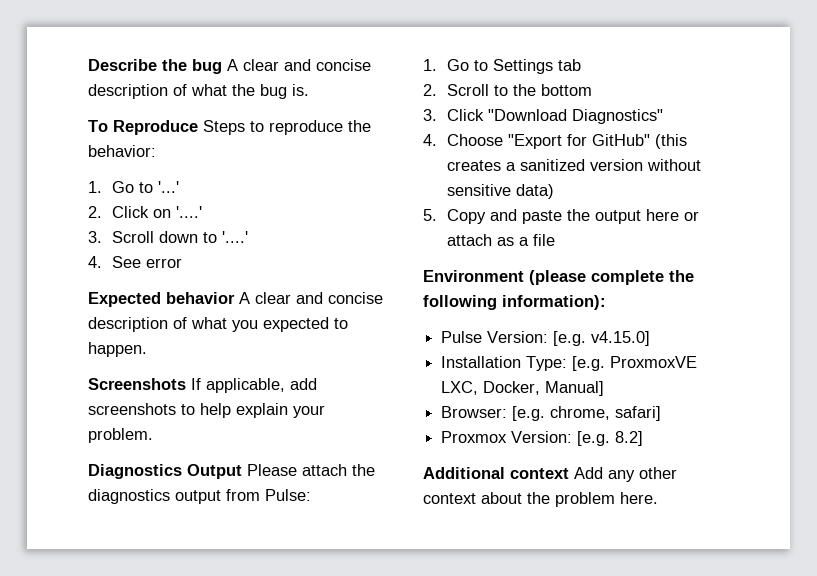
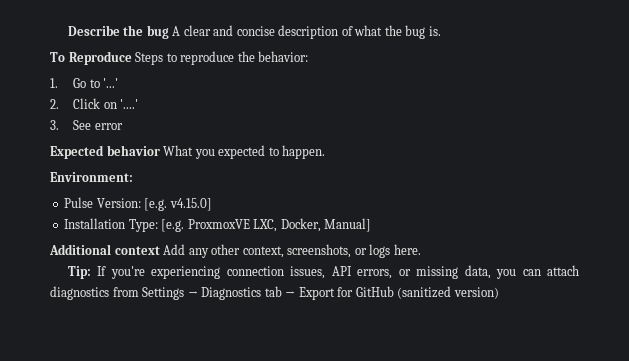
[112,231,249,243] [88,256,102,268] Scroll down to '....' // 4. -> (59, 125) none
[239,292,383,304] [88,317,348,332] [88,342,147,357] [88,378,317,393] [88,403,325,418] [88,428,153,443] [88,464,375,479] [88,489,311,504] [423,59,582,74] [423,84,593,96] [423,109,664,124] [423,134,688,149] [447,159,702,171] [447,184,555,199] [423,209,700,224] [447,234,556,246] [423,270,694,285] [423,295,606,310] A clear and concise description of what you expected to happen. // Screenshots If applicable, add screenshots to help explain your problem. // Diagnostics Output Please attach the diagnostics output from Pulse: // 1. Go to Settings tab // 2. Scroll to the bottom // 3. Click "Download Diagnostics" // 4. Choose "Export for GitHub" (this creates a sanitized version without sensitive data) // 5. Copy and paste the output here or attach as a file // Environment (please complete the following information): -> [163,145,326,159] [50,172,133,182] What you expected to happen. // Environment:
[441,406,662,421] [441,431,644,446] // Browser: [e.g. chrome, safari] // Proxmox Version: [e.g. 8.2] -> (372, 225) none
[423,492,658,507] context about the problem here. -> [242,244,421,258] [67,265,579,279] [50,286,499,300] context, screenshots, or logs here. // Tip: If you're experiencing connection issues, API errors, or missing data, you can attach diagnostics from Settings → Diagnostics tab → Export for GitHub (sanitized version)

